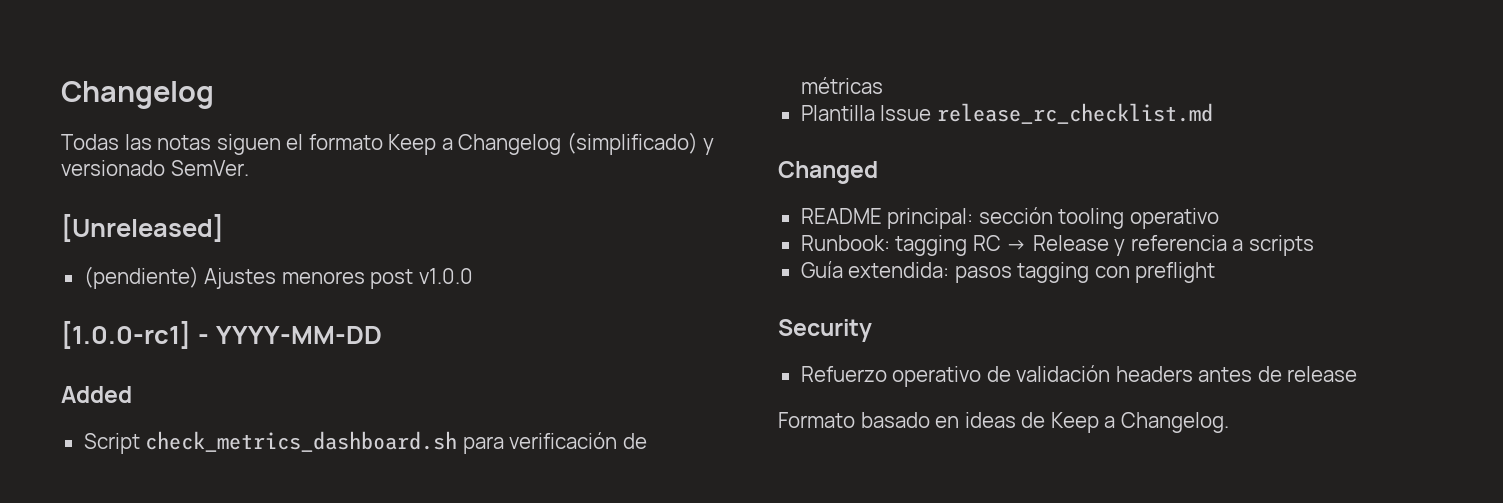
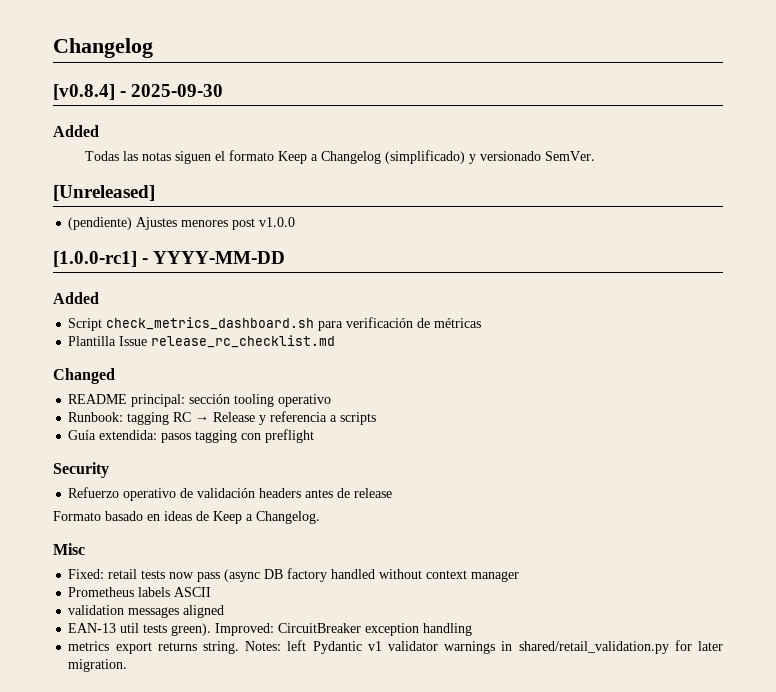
[61,81,214,109] Changelog -> [53,38,153,58] [53,84,224,100] [53,125,99,137] Changelog // [v0.8.4] - 2025-09-30 // Added
(1229, 422) none -> [53,543,85,555] [68,568,520,582] [68,587,212,597] [68,605,225,618] [68,623,473,636] [68,640,723,654] [68,659,128,672] // Misc // Fixed: retail tests now pass (async DB factory handled without context manager // Prometheus labels ASCII // validation messages aligned // EAN-13 util tests green). Improved: CircuitBreaker exception handling // metrics export returns string. Notes: left Pydantic v1 validator warnings in shared/retail_validation.py for later migration.

